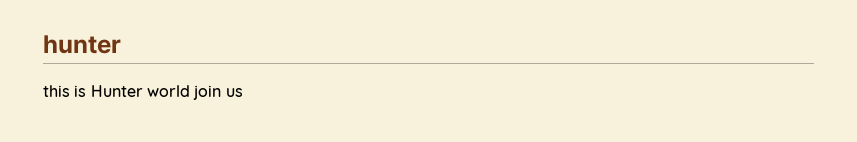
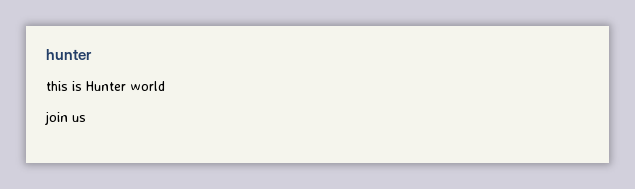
(190, 91) none -> (165, 86) //

